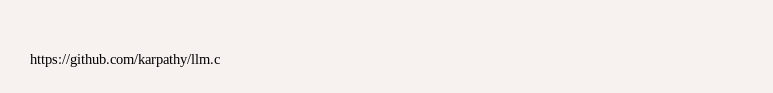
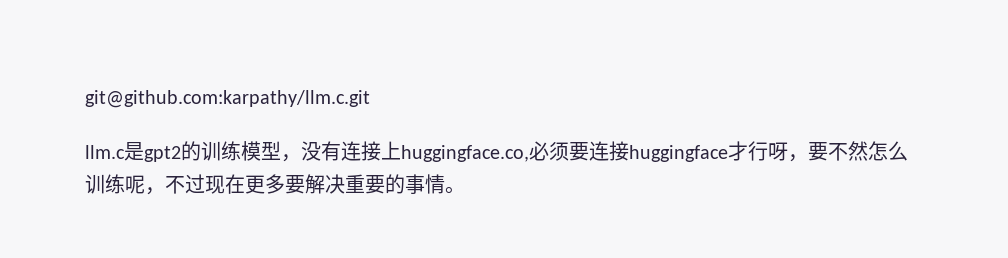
[30,54,220,67] https://github.com/karpathy/llm.c -> [85,90,370,108] [85,141,908,162] [85,174,465,195] git@github.com:karpathy/llm.c.git // llm.c是gpt2的训练模型，没有连接上huggingface.co,必须要连接huggingface才行呀，要不然怎么训练呢，不过现在更多要解决重要的事情。

